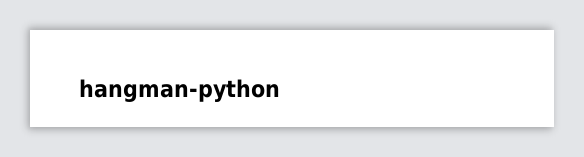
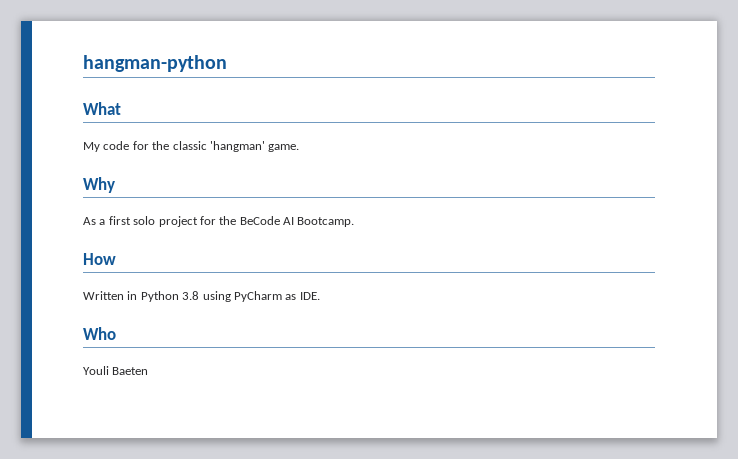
(280, 90) none -> [83,102,121,115] [83,141,300,152] [83,177,115,193] [83,216,355,227] [83,253,116,265] [83,291,320,302] [83,327,116,340] [83,366,149,375] // What // My code for the classic 'hangman' game. // Why // As a first solo project for the BeCode AI Bootcamp. // How // Written in Python 3.8 using PyCharm as IDE. // Who // Youli Baeten

